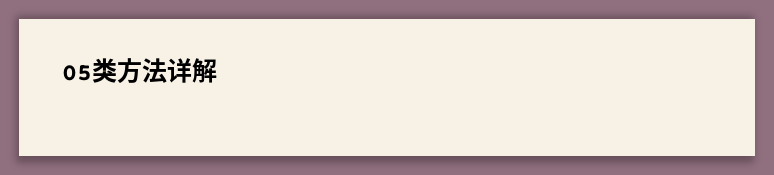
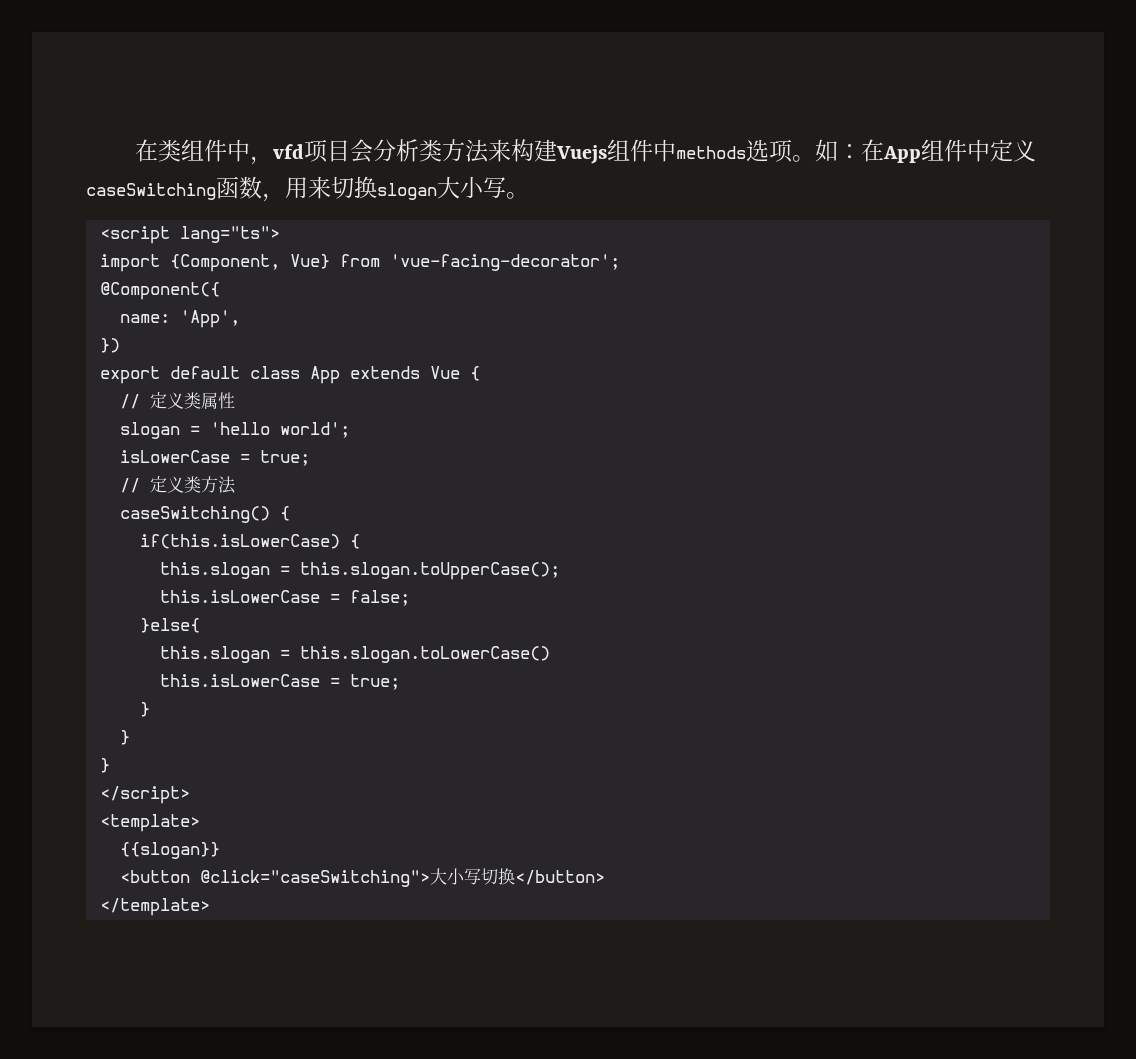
[62,58,217,84] 05类方法详解 -> [134,139,1036,165] [86,176,529,202] [99,226,280,244] [99,254,620,272] [99,282,220,300] [119,310,240,328] [99,338,120,353] [99,366,480,384] [119,392,235,409] [119,422,350,439] [119,450,310,466] [119,476,236,494] [119,506,290,523] [139,534,360,549] [159,562,560,580] [159,590,410,606] [139,618,200,633] [159,646,550,663] [159,674,400,690] [139,702,150,717] [119,730,130,745] [99,758,110,773] [99,786,190,804] [99,814,200,832] [119,842,220,859] [119,868,605,887] [99,898,210,916] 在类组件中，vfd项目会分析类方法来构建Vuejs组件中methods选项。如：在App组件中定义caseSwitching函数，用来切换slogan大小写。 // <script lang="ts"> // import {Component, Vue} from 'vue-facing-decorator'; // @Component({ // name: 'App', // }) // export default class App extends Vue { // // 定义类属性 // slogan = 'hello world'; // isLowerCase = true; // // 定义类方法 // caseSwitching() { // if(this.isLowerCase) { // this.slogan = this.slogan.toUpperCase(); // this.isLowerCase = false; // }else{ // this.slogan = this.slogan.toLowerCase() // this.isLowerCase = true; // } // } // } // </script> // <template> // {{slogan}} // <button @click="caseSwitching">大小写切换</button> // </template>

